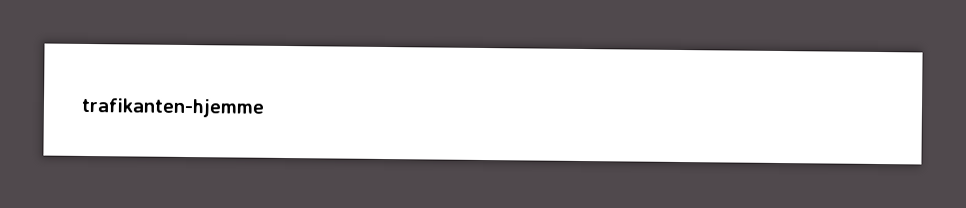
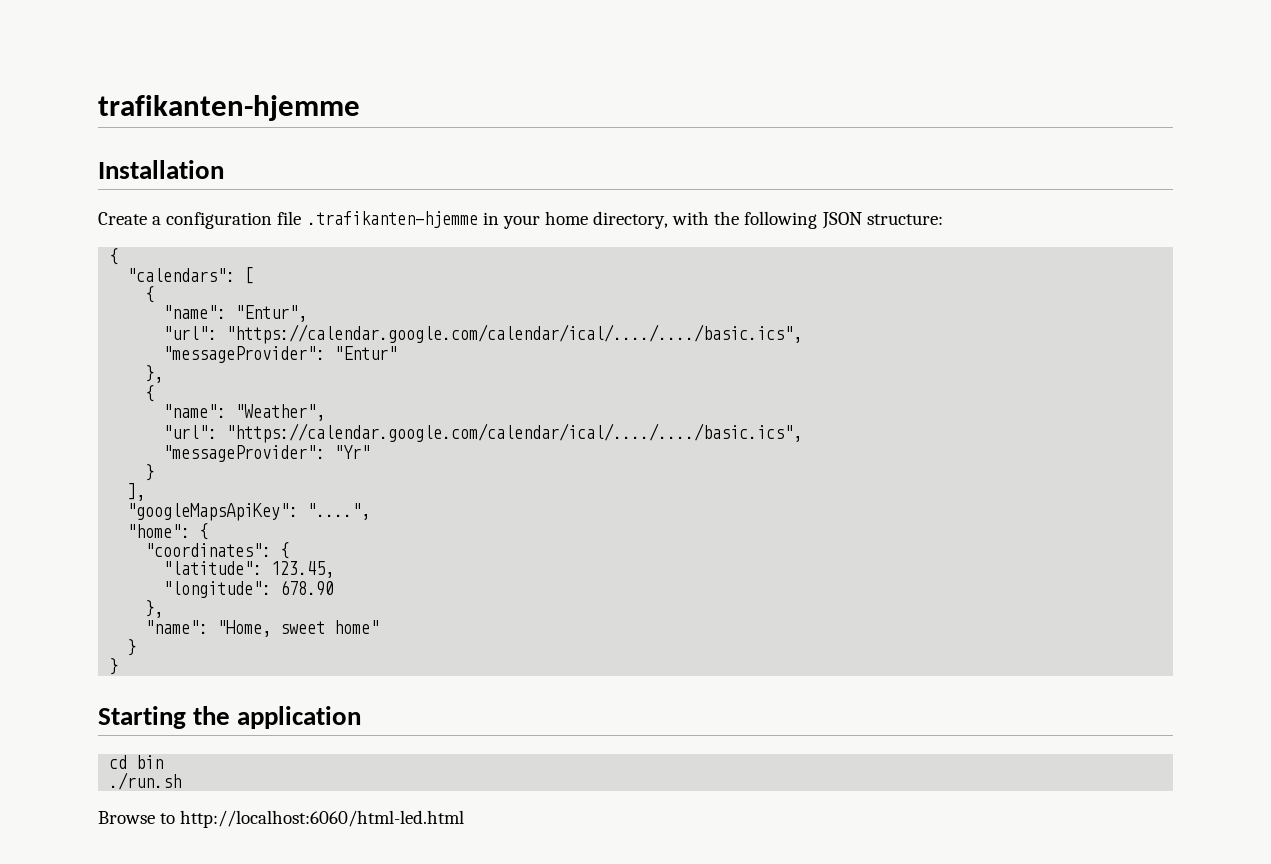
(265, 107) none -> [98,160,224,179] [98,211,943,229] [109,248,119,265] [127,267,254,284] [145,286,155,303] [163,305,308,322] [163,324,803,344] [163,346,398,363] [145,365,164,383] [145,385,155,402] [163,404,326,421] [163,423,803,443] [163,445,371,462] [145,464,155,481] [127,483,146,501] [127,503,371,521] [127,523,209,540] [145,542,290,559] [163,561,335,578] [163,580,335,598] [145,600,164,618] [145,620,380,637] [127,639,137,656] [109,658,119,675] [98,706,362,729] [109,755,164,769] [109,772,182,790] [98,810,465,828] // Installation // Create a configuration file .trafikanten-hjemme in your home directory, with the following JSON structure: // { // "calendars": [ // { // "name": "Entur", // "url": "https://calendar.google.com/calendar/ical/..../..../basic.ics", // "messageProvider": "Entur" // }, // { // "name": "Weather", // "url": "https://calendar.google.com/calendar/ical/..../..../basic.ics", // "messageProvider": "Yr" // } // ], // "googleMapsApiKey": "....", // "home": { // "coordinates": { // "latitude": 123.45, // "longitude": 678.90 // }, // "name": "Home, sweet home" // } // } // Starting the application // cd bin // ./run.sh // Browse to http://localhost:6060/html-led.html

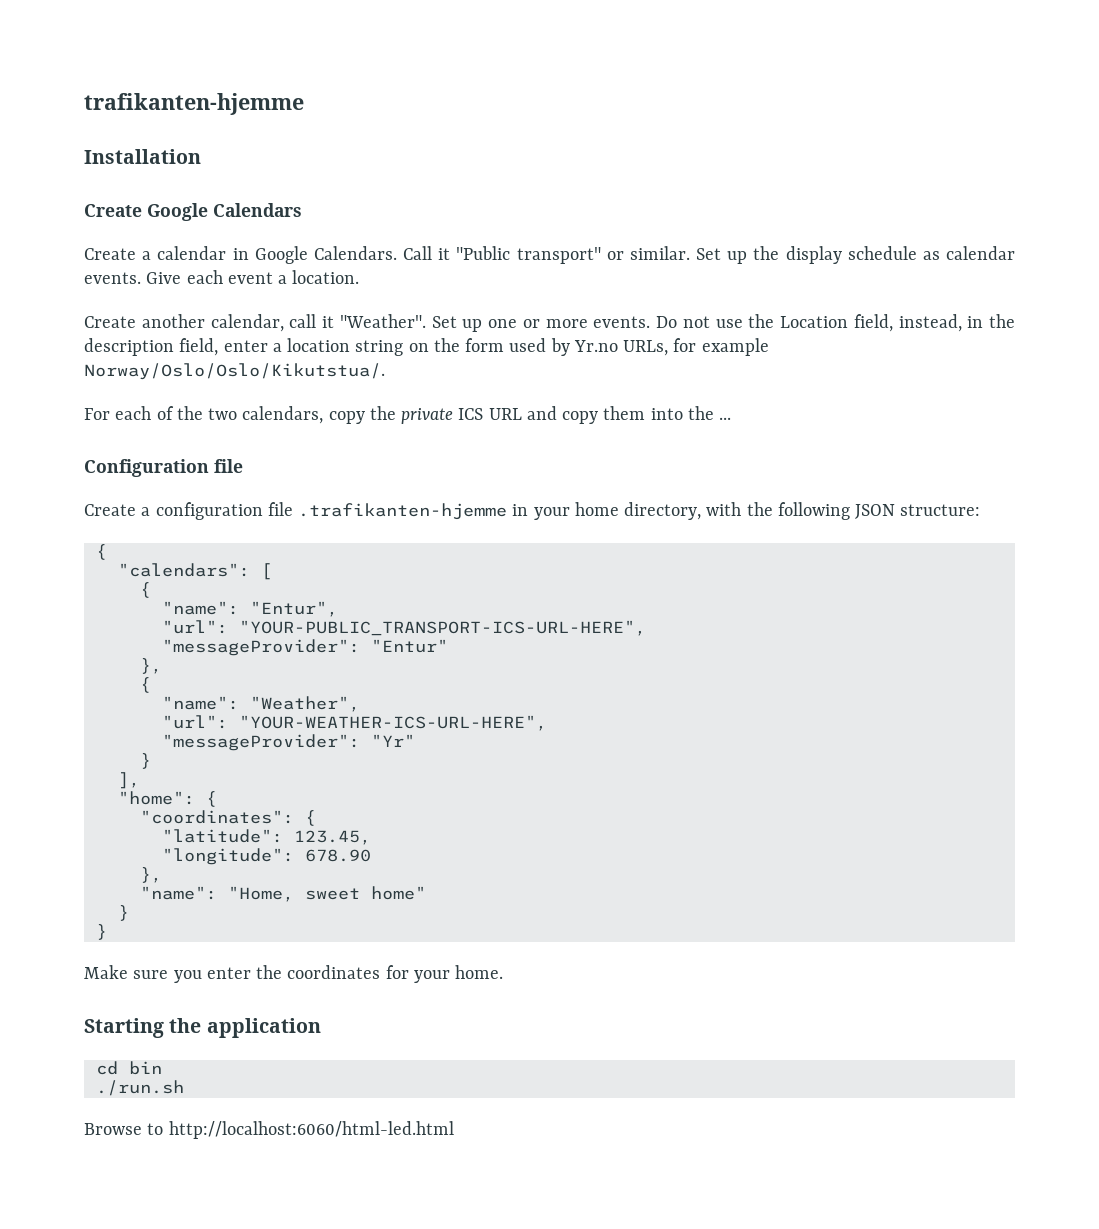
(224, 169) none -> [84,203,302,221] [84,246,1015,264] [84,270,360,284] [84,314,1015,332] [84,338,769,356] [84,363,385,380] [84,406,732,424] [84,459,243,477] // Create Google Calendars // Create a calendar in Google Calendars. Call it "Public transport" or similar. Set up the display schedule as calendar events. Give each event a location. // Create another calendar, call it "Weather". Set up one or more events. Do not use the Location field, instead, in the description field, enter a location string on the form used by Yr.no URLs, for example Norway/Oslo/Oslo/Kikutstua/. // For each of the two calendars, copy the private ICS URL and copy them into the ... // Configuration file
[226,324,803,344] "https://calendar.google.com/calendar/ical/..../..../basic.ics", -> [238,620,646,636] "YOUR-PUBLIC_TRANSPORT-ICS-URL-HERE",
[226,423,803,443] "https://calendar.google.com/calendar/ical/..../..../basic.ics", -> [238,715,547,731] "YOUR-WEATHER-ICS-URL-HERE",
[127,503,371,521] // "googleMapsApiKey": "....", -> (140, 780) none
(119, 666) none -> [84,965,504,983] // Make sure you enter the coordinates for your home.

